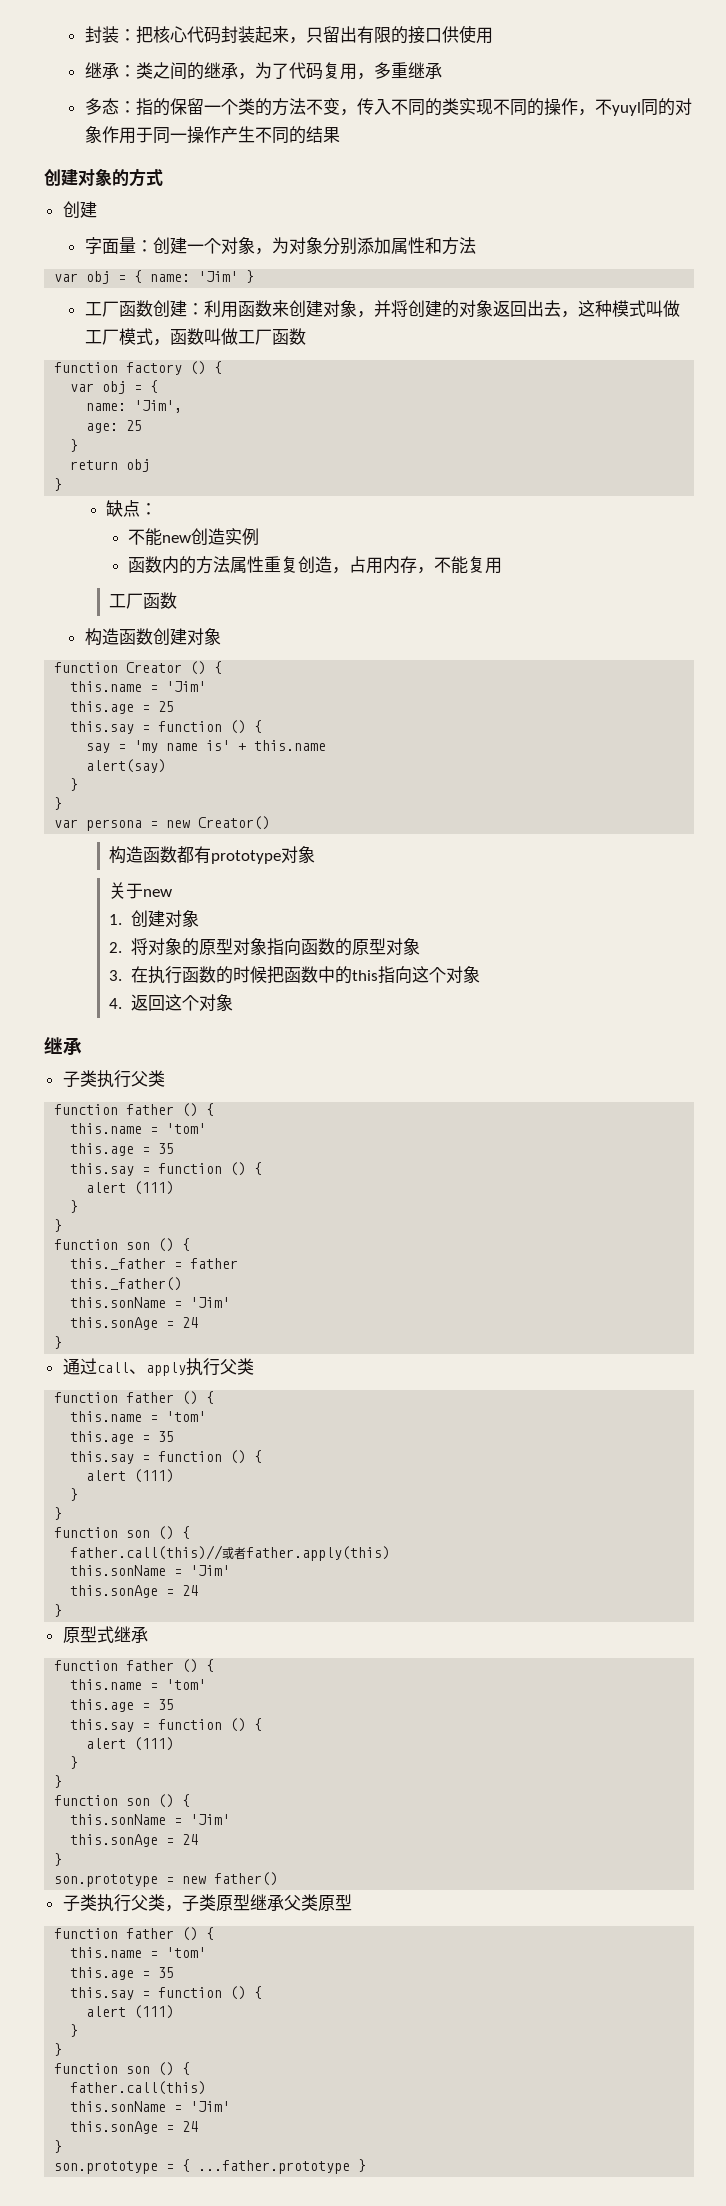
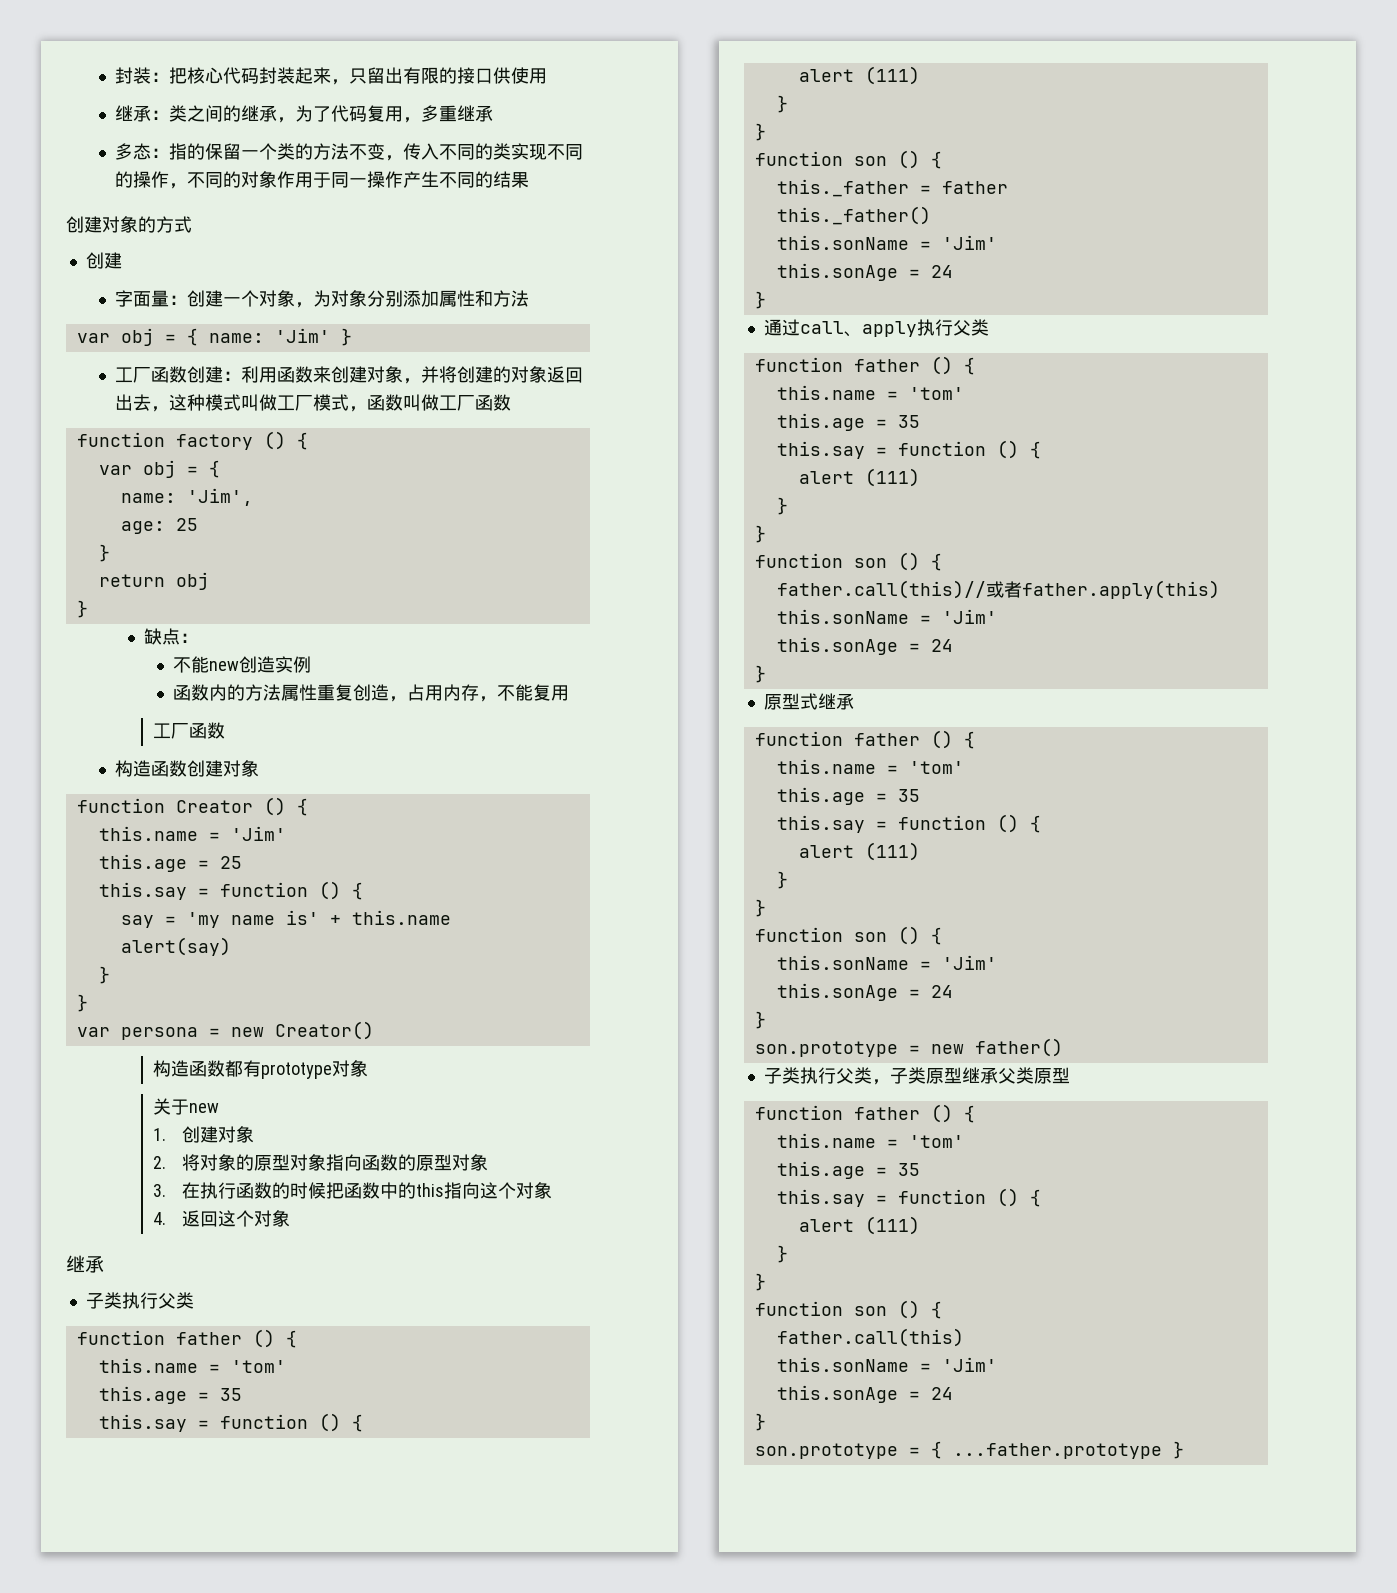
[611,102,641,116] yuyl -> (205, 180) none

